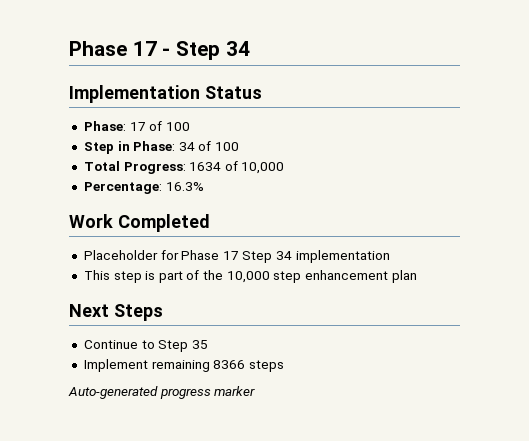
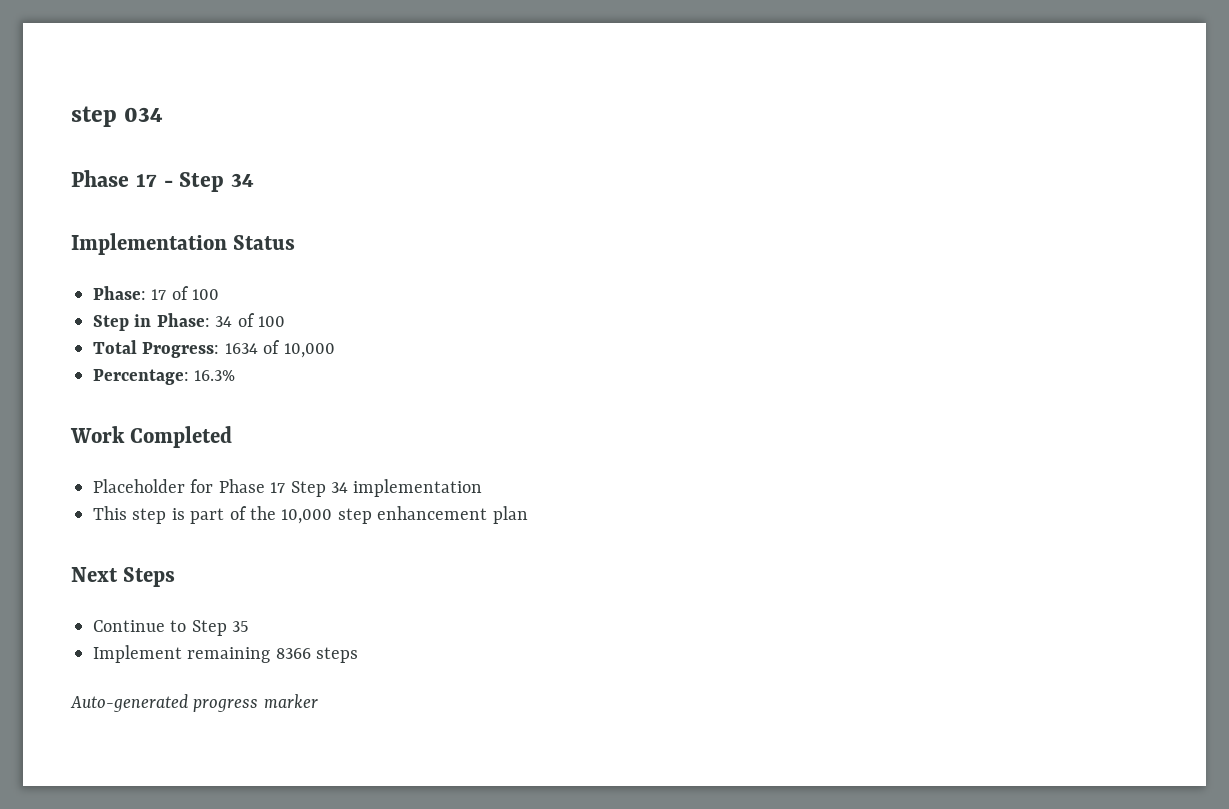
(69, 48) none -> [71,106,164,127] step 034 //

